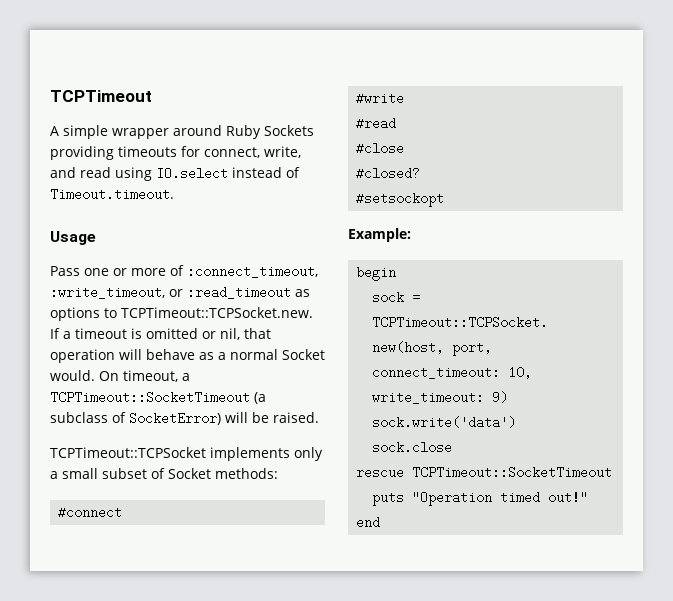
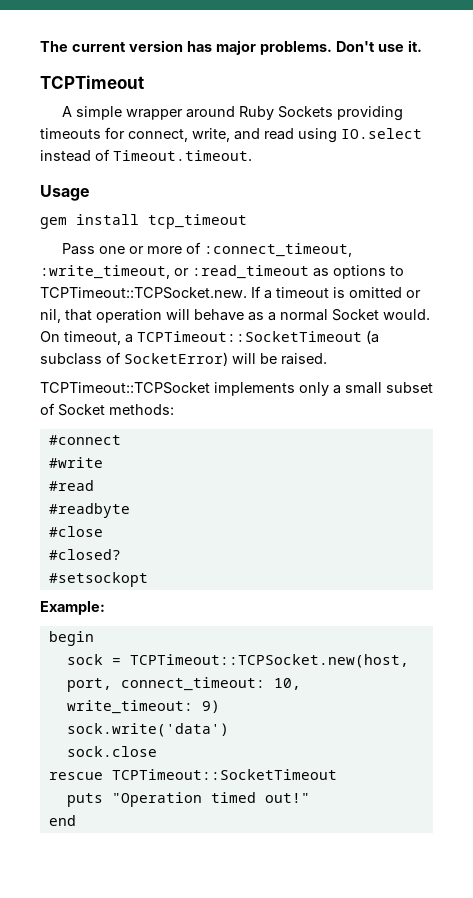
(50, 96) none -> [40,40,422,55] The current version has major problems. Don't use it. //
(96, 238) none -> [40,214,247,229] // gem install tcp_timeout
(397, 123) none -> [48,503,130,518] // #readbyte

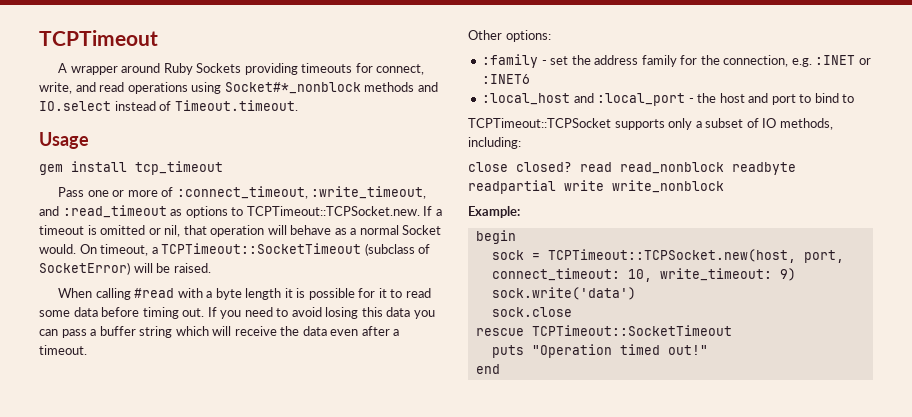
[40,40,422,55] The current version has major problems. Don't use it. // -> (39, 38) none
[76,106,123,120] simple -> (68, 68) none
[298,128,337,143] using -> [127,82,438,94] operations using Socket#*_nonblock methods and
[174,268,189,276] or -> [39,206,59,216] and
[366,330,379,344] [40,353,102,365] (a subclass -> [364,243,415,256] (subclass
(327, 359) none -> [58,288,431,300] [39,307,435,319] [39,326,400,338] [39,345,87,355] [468,30,551,42] [482,54,871,68] [482,74,531,84] [482,93,855,106] // When calling #read with a byte length it is possible for it to read some data before timing out. If you need to avoid losing this data you can pass a buffer string which will receive the data even after a timeout. // Other options: // :family - set the address family for the connection, e.g. :INET or :INET6 // :local_host and :local_port - the host and port to bind to
[214,382,295,396] implements -> [614,119,665,130] supports
[345,382,382,394] small -> (702, 124) none
[58,404,174,416] [48,435,121,445] [48,457,103,468] [48,480,94,491] [48,503,130,518] [48,526,103,537] [48,549,121,560] [48,572,148,587] Socket methods: // #connect // #write // #read // #readbyte // #close // #closed? // #setsockopt -> [762,118,833,130] [468,137,521,149] [468,162,796,175] [468,180,724,194] IO methods, including: // close closed? read read_nonblock readbyte readpartial write write_nonblock

